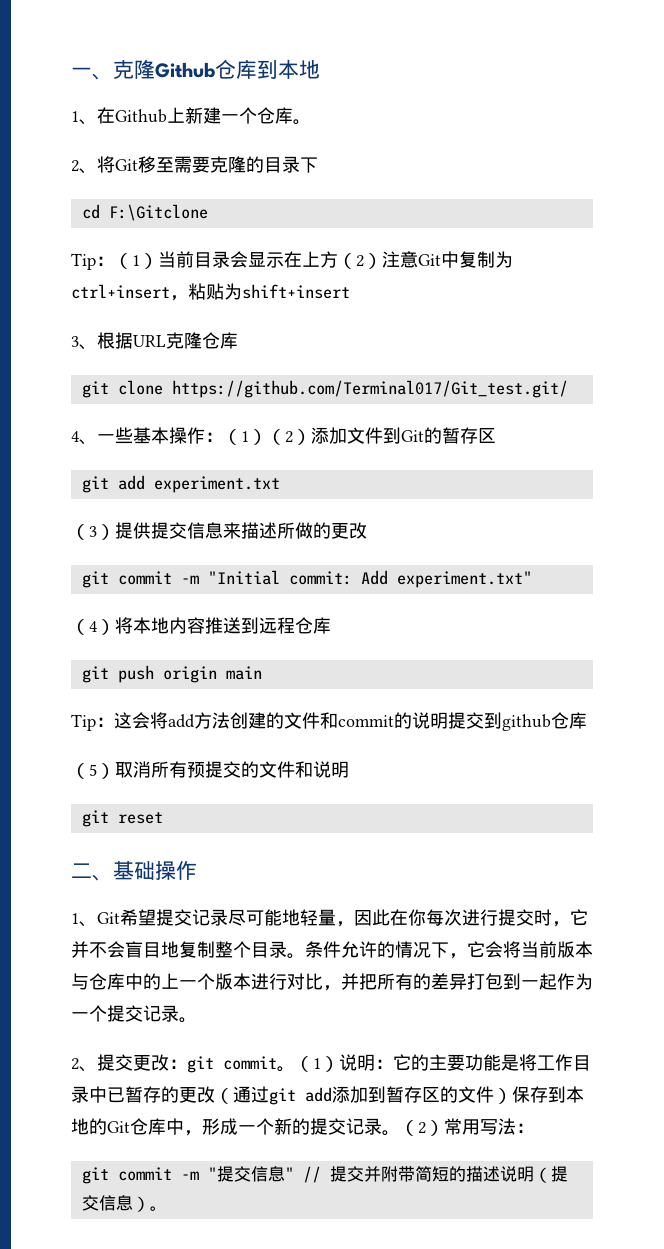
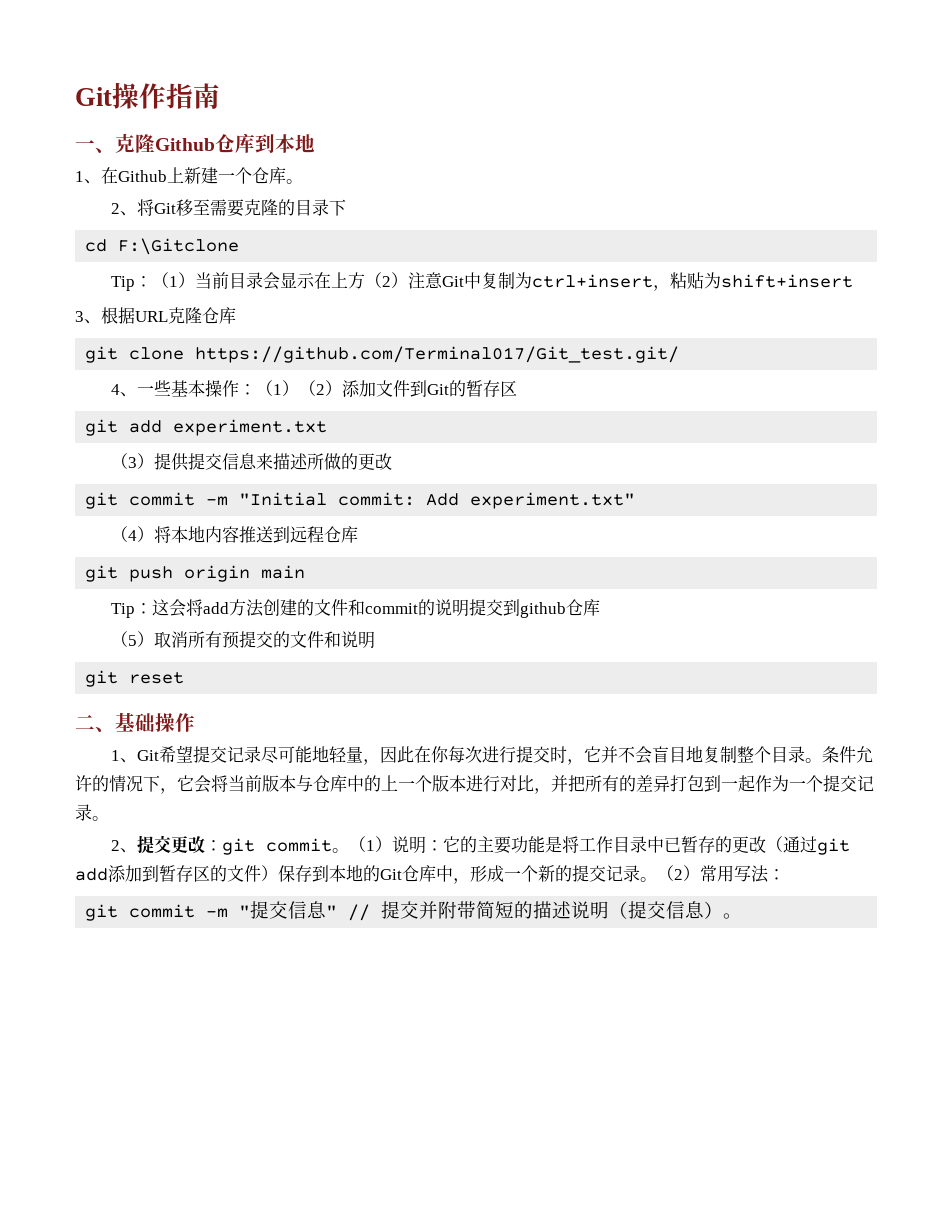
(71, 72) none -> [75,82,220,109] Git操作指南 //

